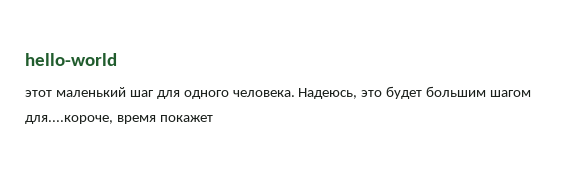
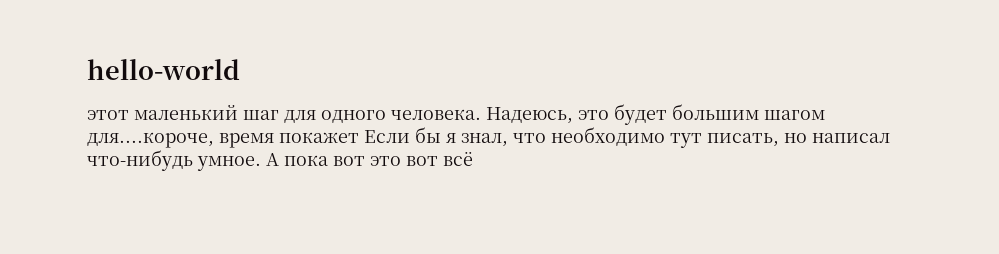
(213, 118) none -> [364,127,890,148] [87,150,473,171] Если бы я знал, что необходимо тут писать, но написал что-нибудь умное. А пока вот это вот всё

